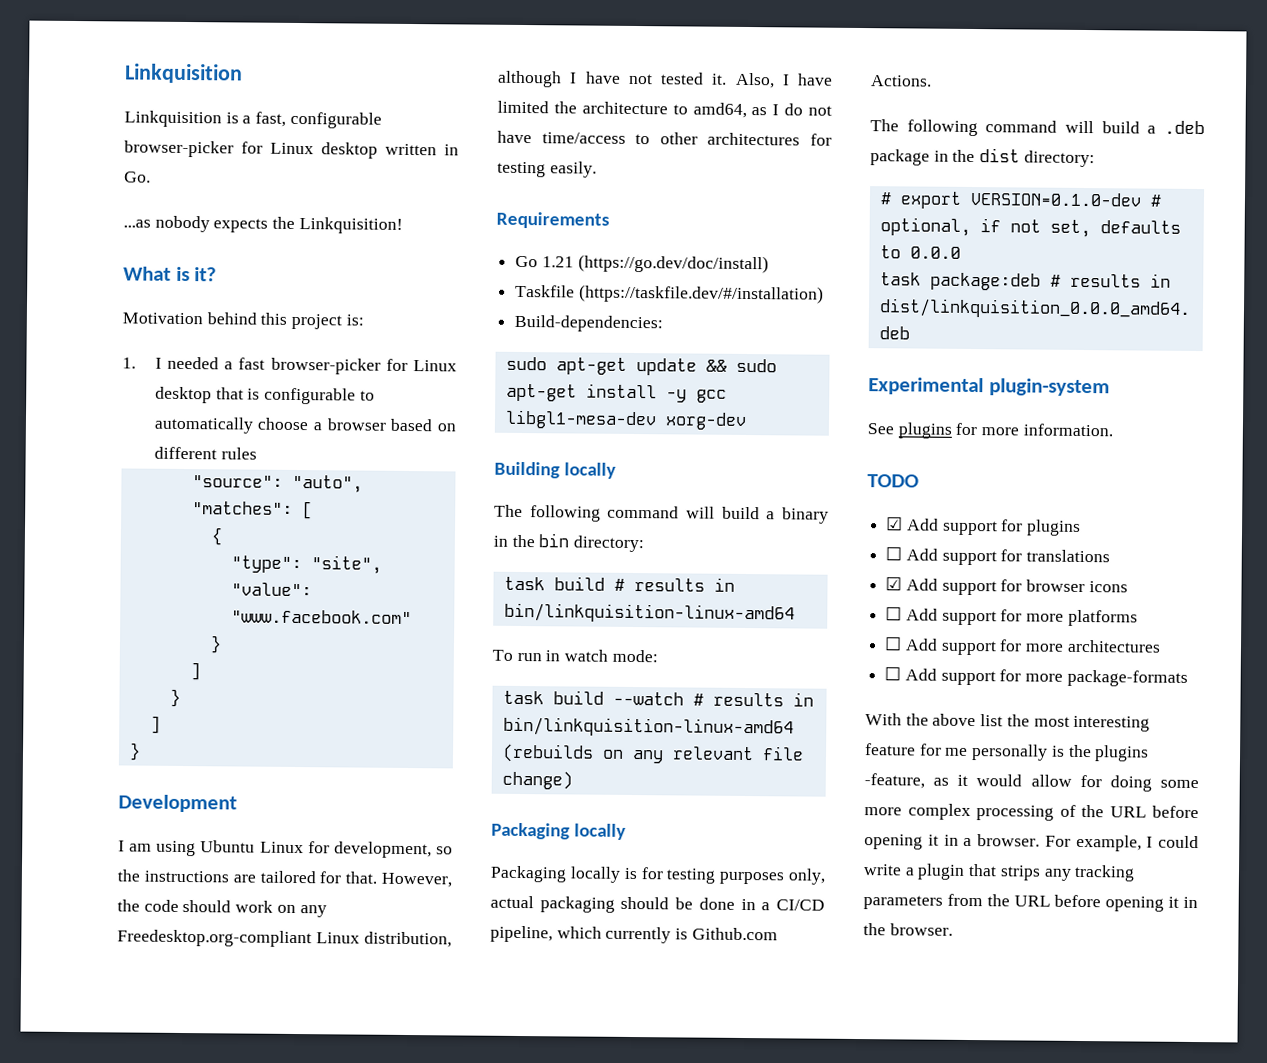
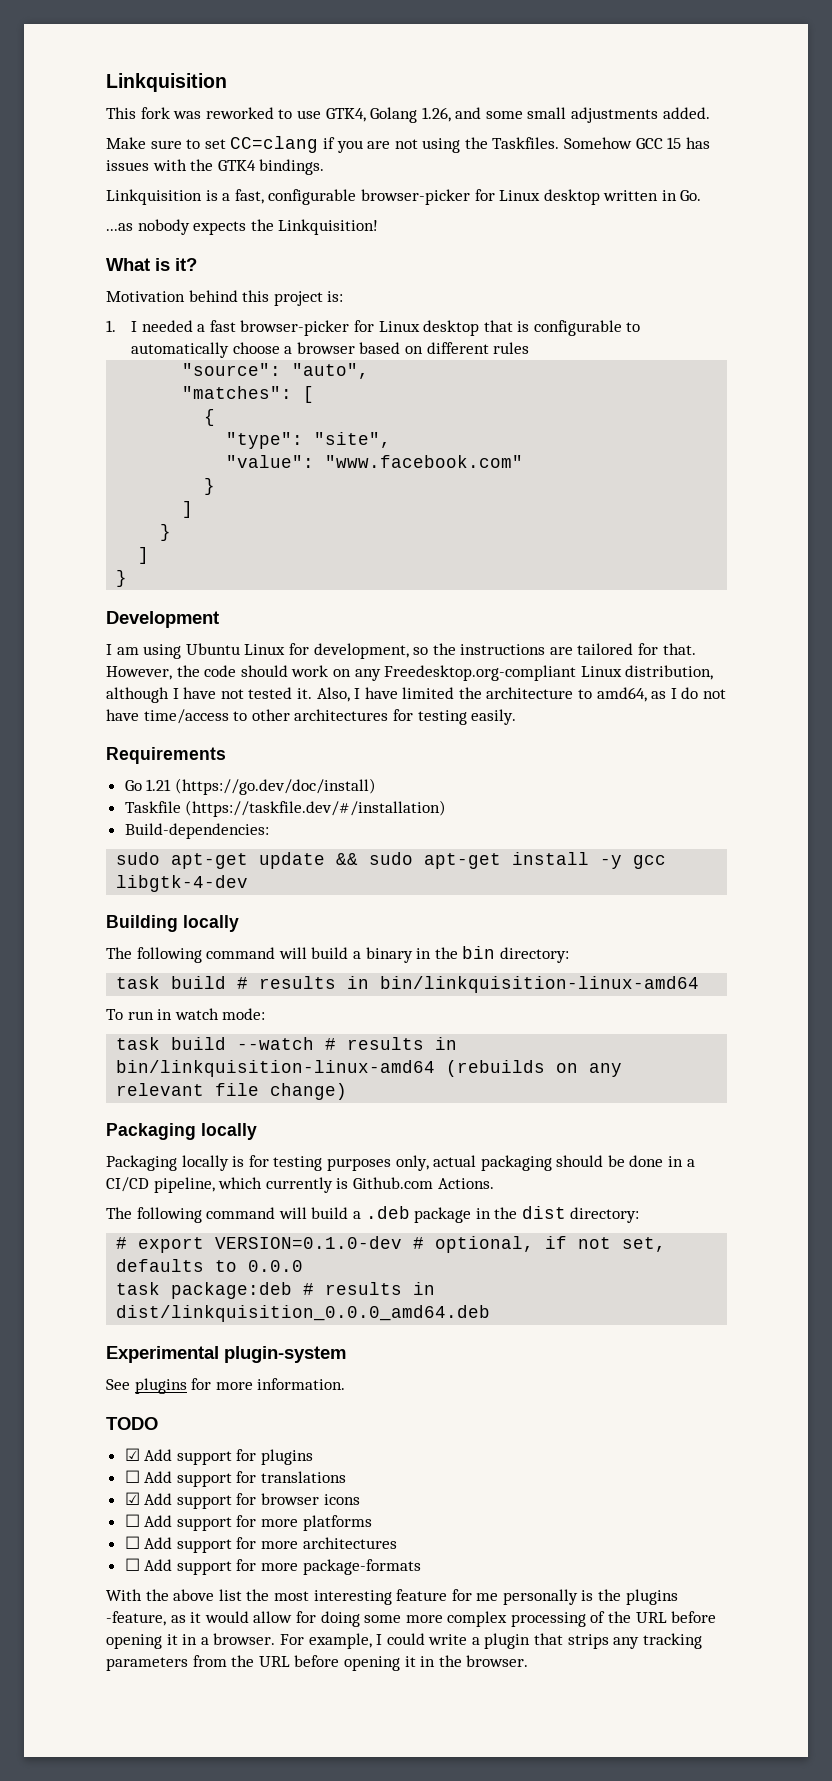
[124,63,243,84] Linkquisition -> [106,73,227,92] [106,107,710,123] [106,136,710,153] [106,159,325,175] Linkquisition // This fork was reworked to use GTK4, Golang 1.26, and some small adjustments added. // Make sure to set CC=clang if you are not using the Taskfiles. Somehow GCC 15 has issues with the GTK4 bindings.
[504,409,747,430] libgl1-mesa-dev xorg-dev -> [116,875,249,892] libgtk-4-dev

